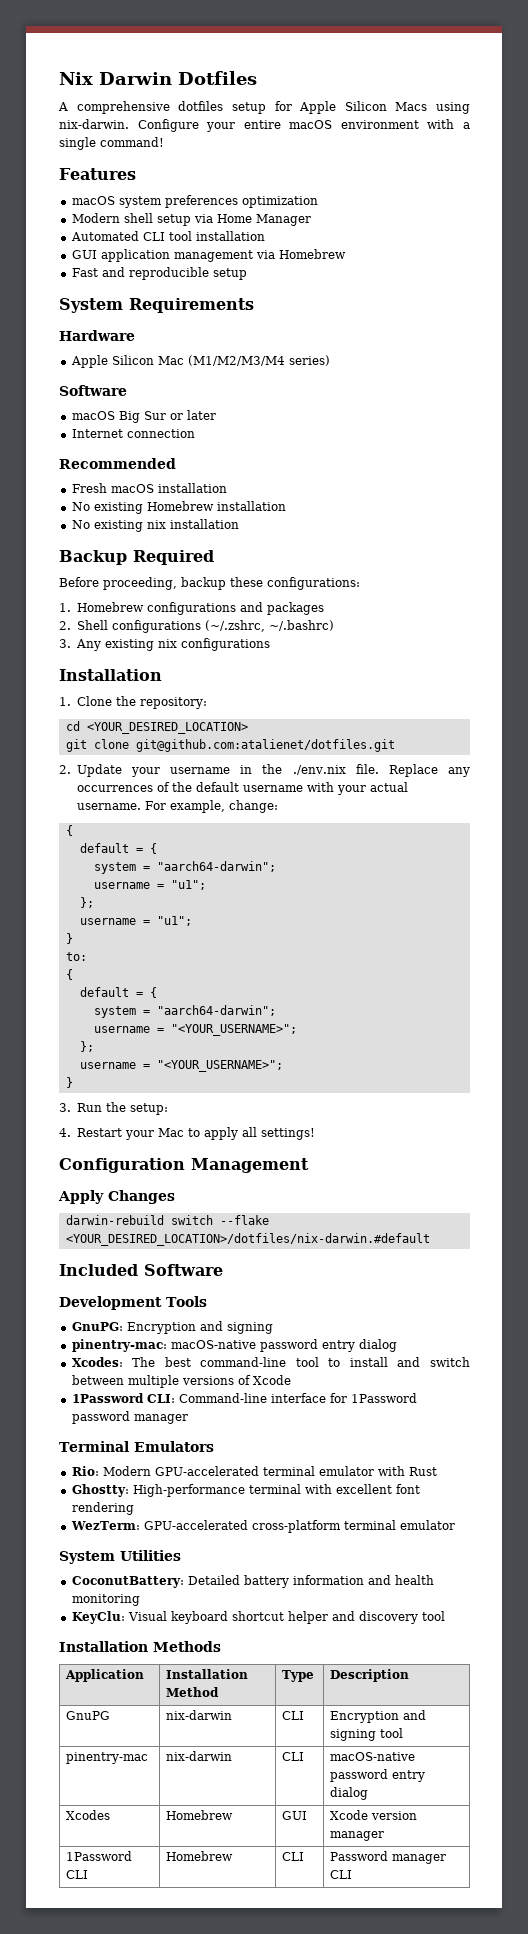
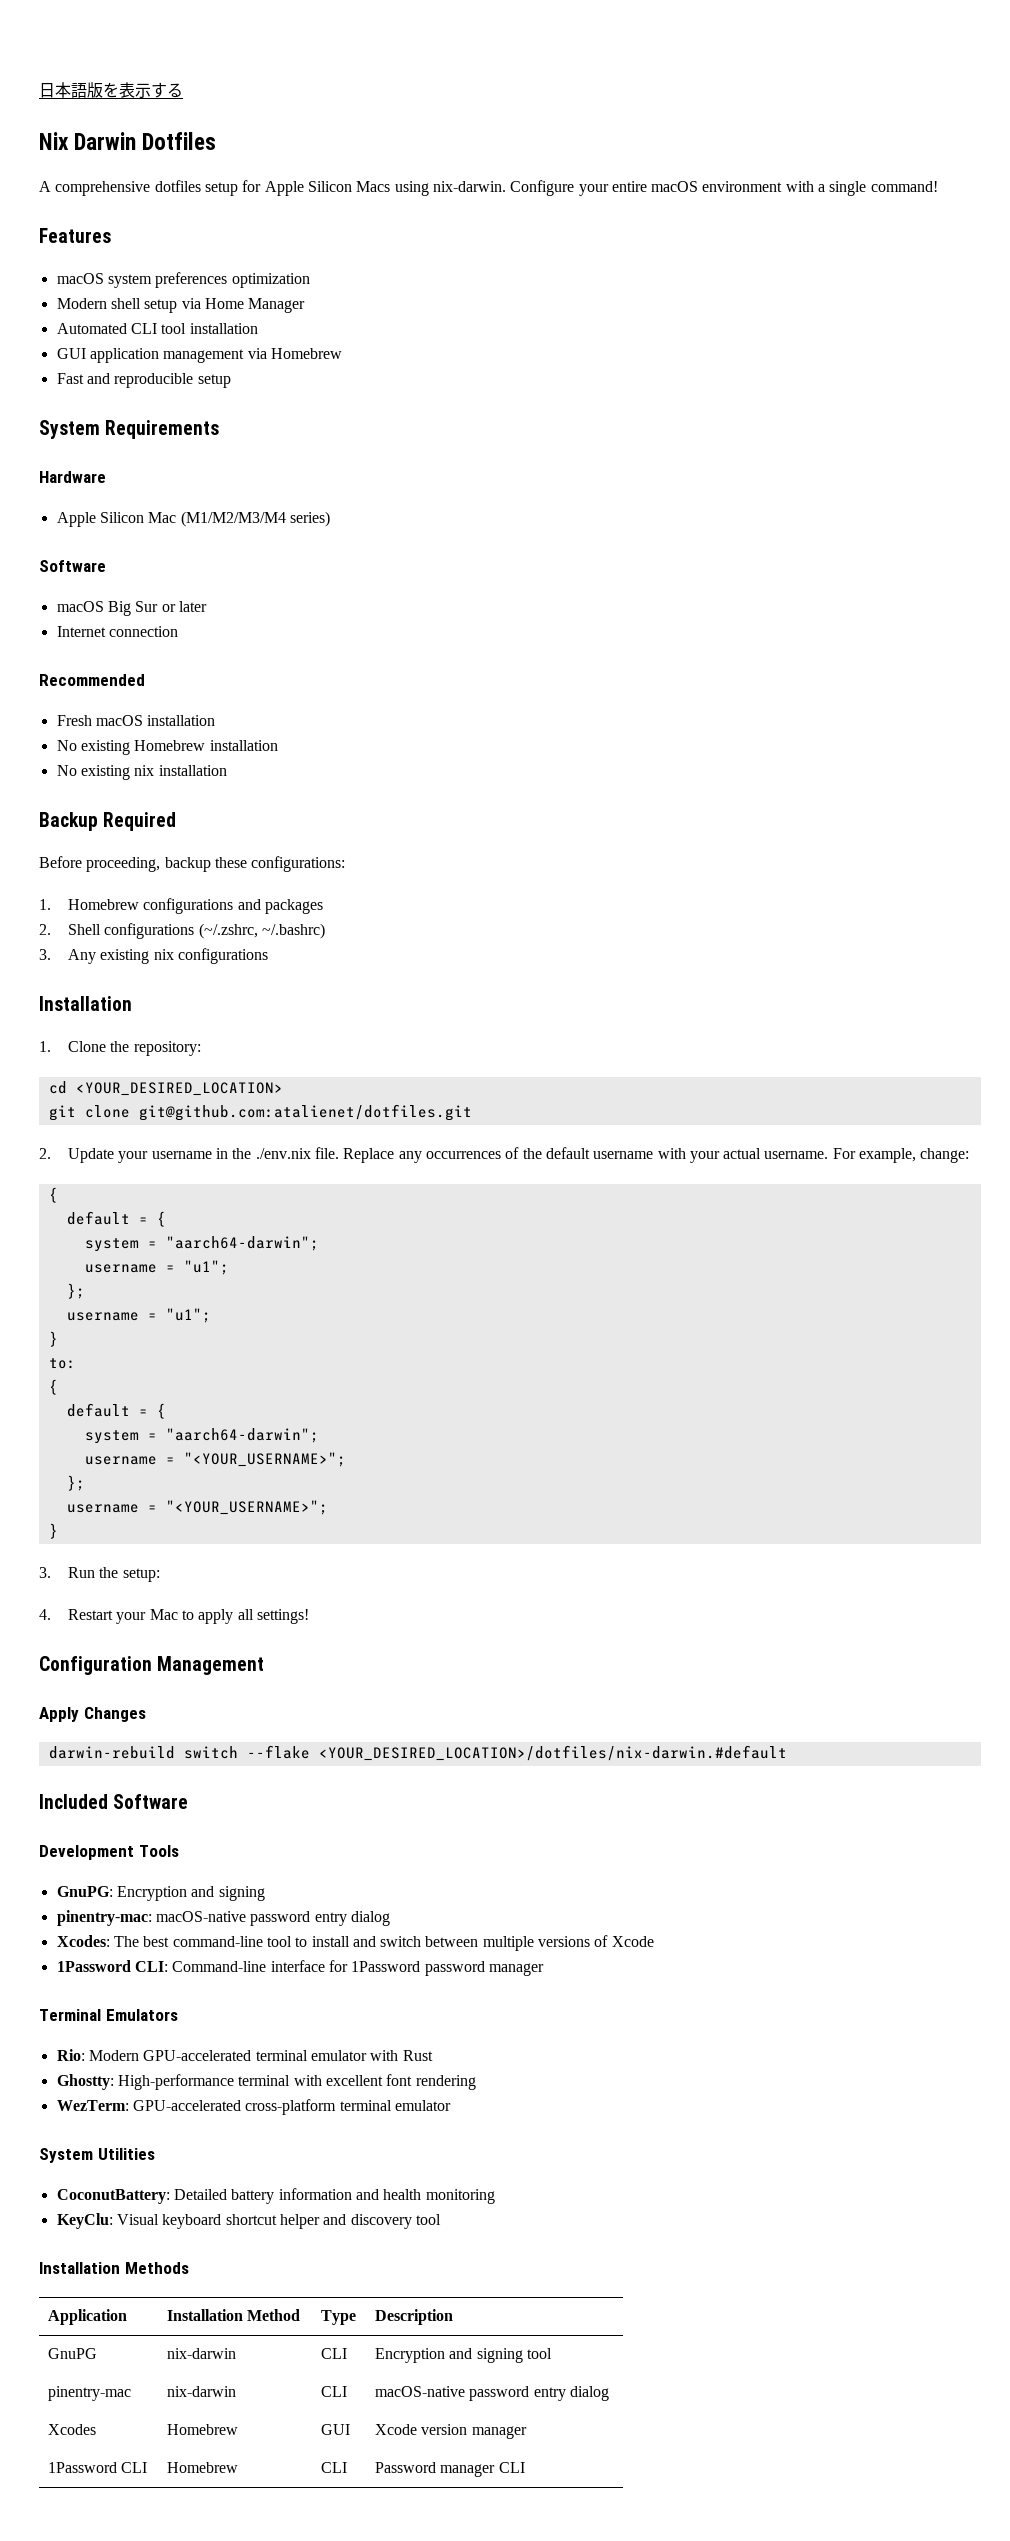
(59, 78) none -> [39,82,183,98] 日本語版を表示する //

